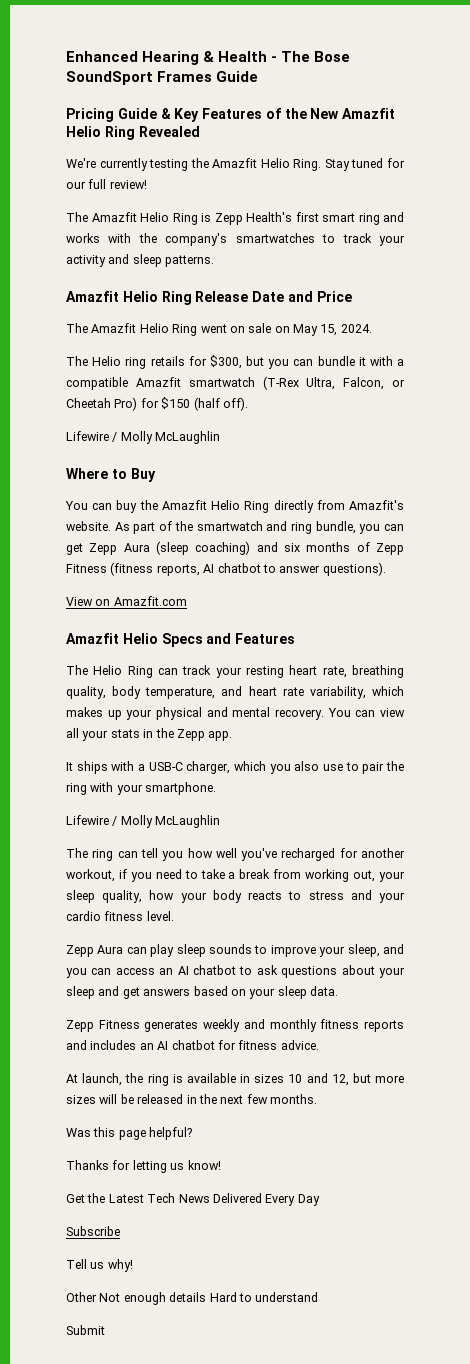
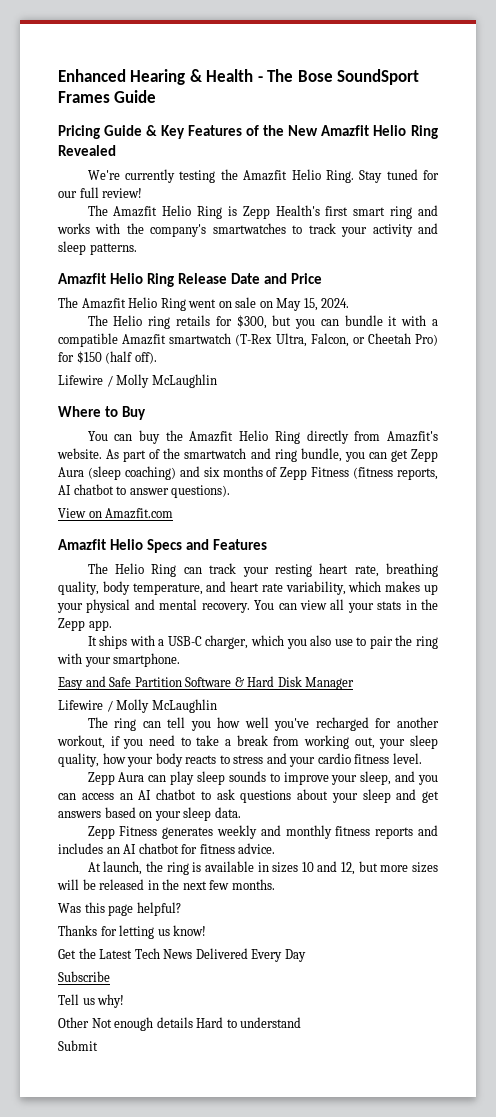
(217, 788) none -> [58,676,355,690] // Easy and Safe Partition Software & Hard Disk Manager

